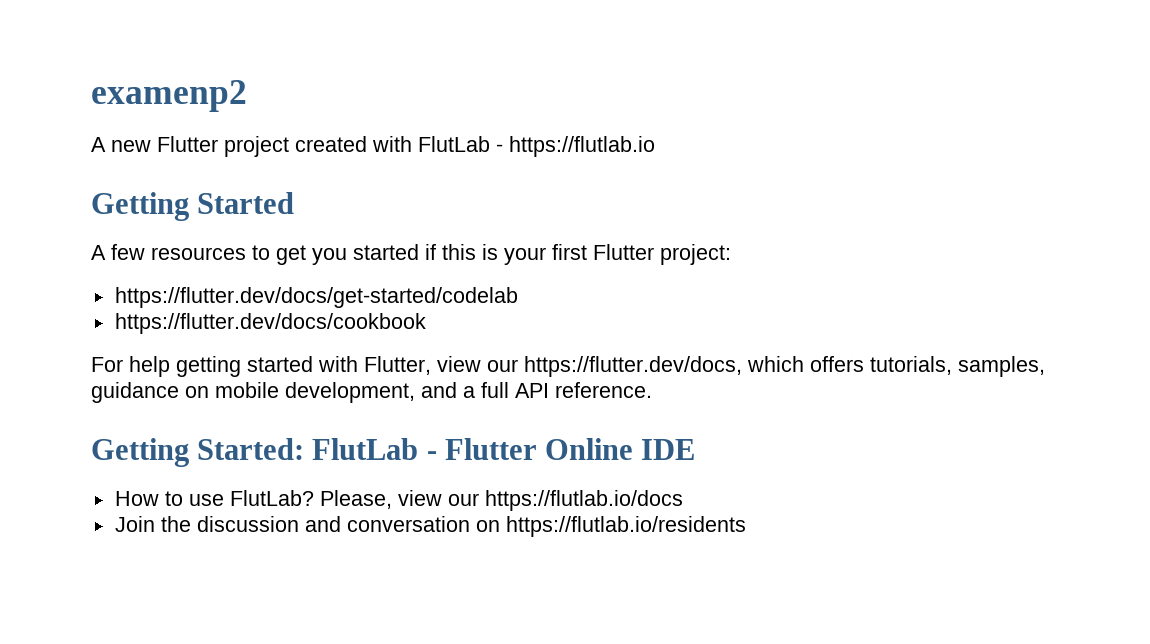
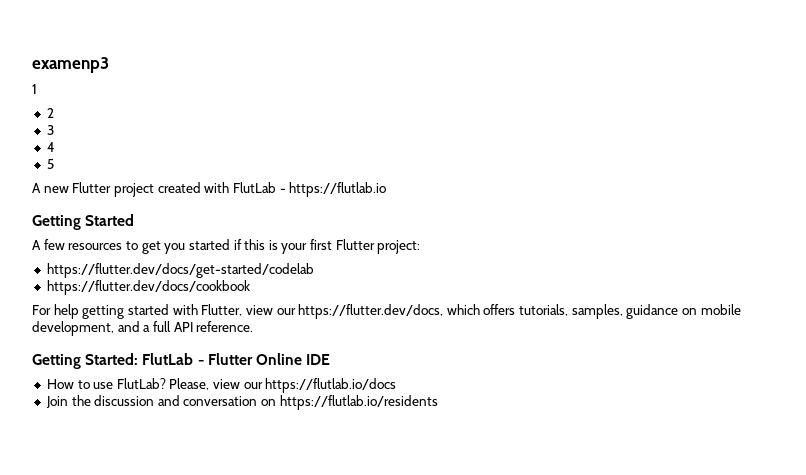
[91,80,247,112] examenp2 -> [32,57,109,73] [32,84,37,94] [46,108,54,118] [46,125,54,135] [46,142,55,152] [46,159,54,169] examenp3 // 1 // 2 // 3 // 4 // 5

